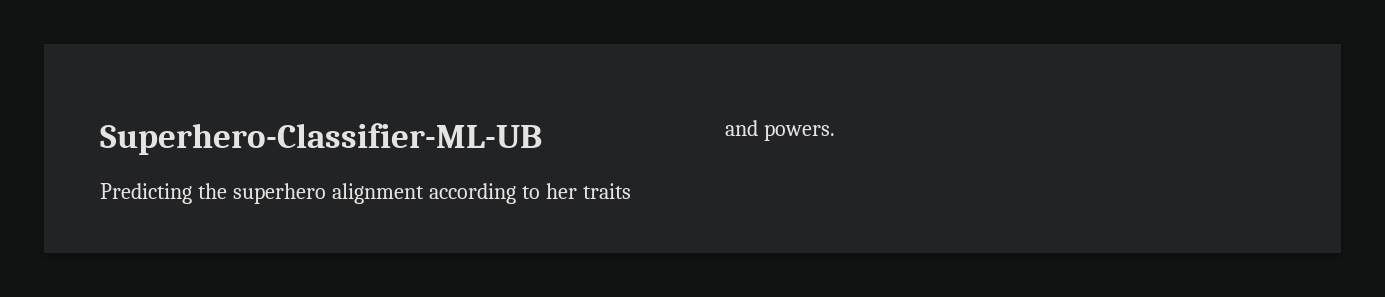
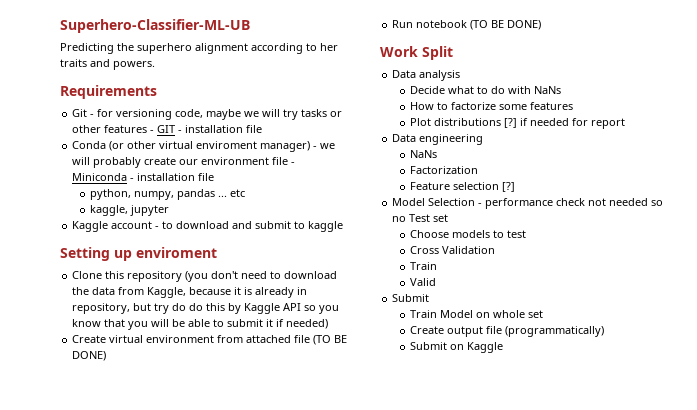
(835, 132) none -> [60,85,157,99] [72,109,343,120] [72,125,263,133] [72,141,336,152] [72,157,296,168] [72,173,215,181] [90,189,246,200] [90,205,170,216] [72,221,344,232] [60,247,217,261] [72,271,338,282] [72,287,308,298] [72,303,340,314] [72,319,329,330] [72,335,348,345] [72,351,107,361] [392,20,542,30] [380,46,453,60] [392,70,461,81] [410,86,562,94] [410,102,574,110] [410,118,626,129] [392,134,484,145] [410,150,438,158] [410,166,479,174] [410,182,516,192] [392,198,664,209] [392,214,449,222] [410,230,527,238] [410,246,496,254] [410,262,438,270] [410,278,437,286] [392,294,430,302] [410,310,544,318] [410,326,605,337] [410,342,504,353] // Requirements // Git - for versioning code, maybe we will try tasks or other features - GIT - installation file // Conda (or other virtual enviroment manager) - we will probably create our environment file - Miniconda - installation file // python, numpy, pandas ... etc // kaggle, jupyter // Kaggle account - to download and submit to kaggle // Setting up enviroment // Clone this repository (you don't need to download the data from Kaggle, because it is already in repository, but try do do this by Kaggle API so you know that you will be able to submit it if needed) // Create virtual environment from attached file (TO BE DONE) // Run notebook (TO BE DONE) // Work Split // Data analysis // Decide what to do with NaNs // How to factorize some features // Plot distributions [?] if needed for report // Data engineering // NaNs // Factorization // Feature selection [?] // Model Selection - performance check not needed so no Test set // Choose models to test // Cross Validation // Train // Valid // Submit // Train Model on whole set // Create output file (programmatically) // Submit on Kaggle

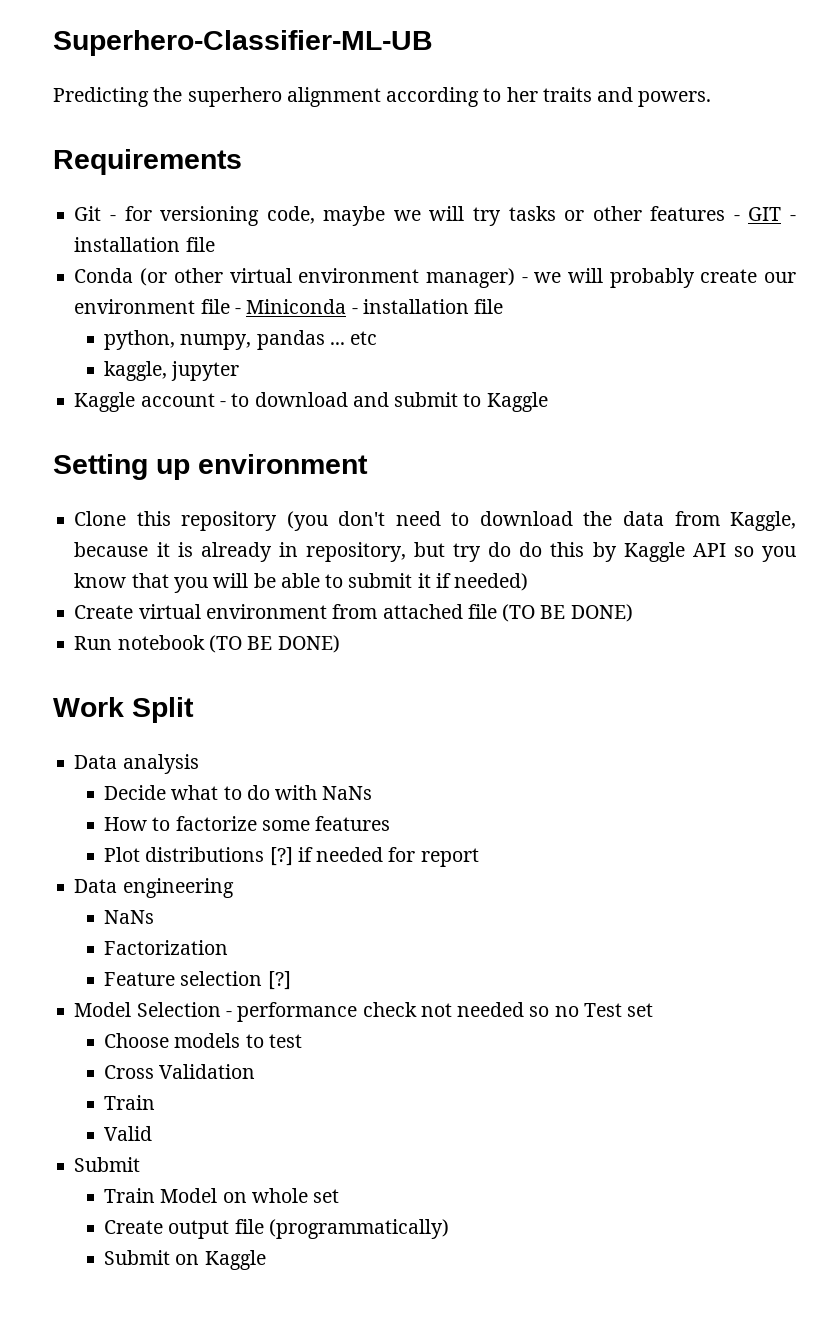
[196,141,258,149] enviroment -> [298,268,420,283] environment
[308,221,344,232] kaggle -> [486,392,548,412] Kaggle
[136,247,217,258] enviroment -> [198,454,368,474] environment

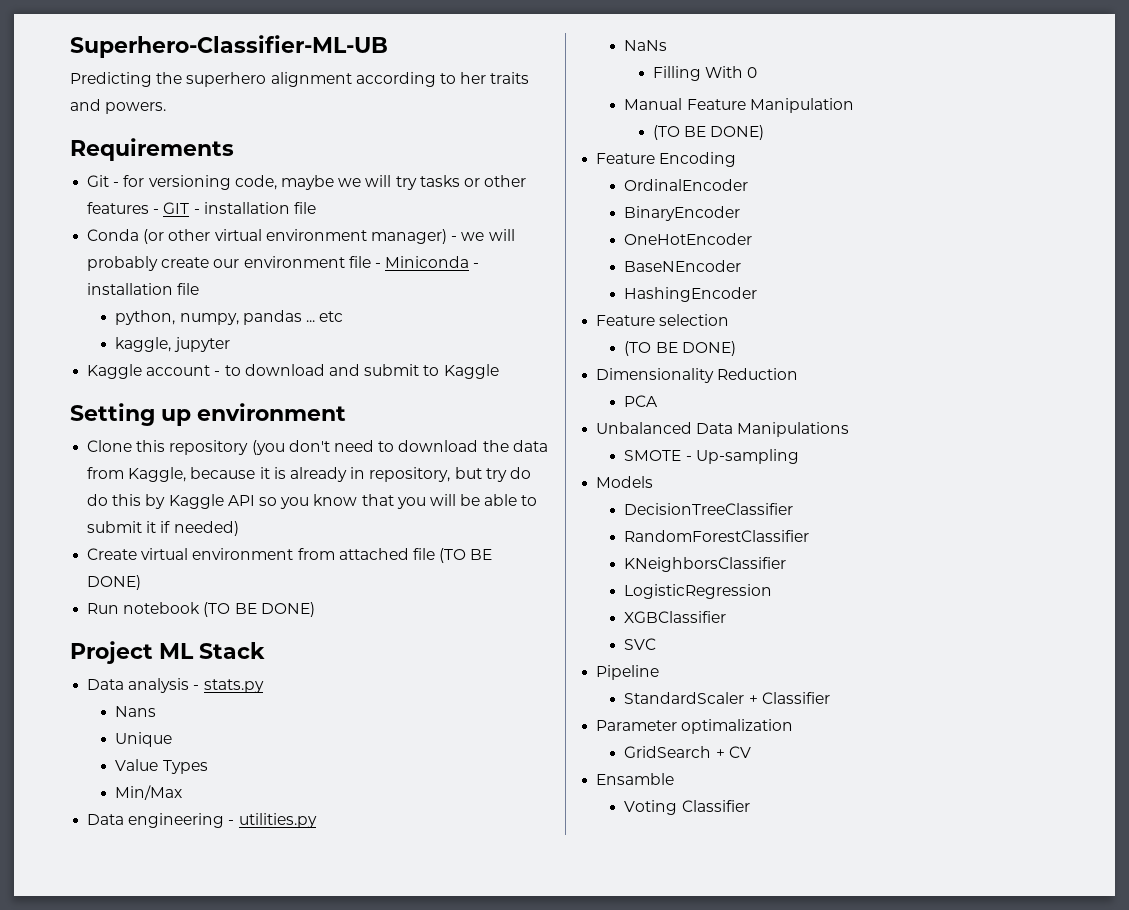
[53,697,194,723] Work Split -> [70,641,265,664] Project ML Stack
[104,785,373,800] [104,816,391,831] [104,847,479,867] // Decide what to do with NaNs // How to factorize some features // Plot distributions [?] if needed for report -> [193,679,264,693] [115,706,157,717] [115,732,173,747] [115,759,208,774] [115,785,183,800] - stats.py // Nans // Unique // Value Types // Min/Max
[104,910,155,924] [104,940,229,955] [104,971,291,990] [74,1002,654,1022] [104,1033,302,1048] [104,1064,256,1079] [104,1095,156,1110] [104,1126,153,1141] [74,1157,141,1172] [104,1188,340,1203] [104,1219,449,1239] [104,1250,266,1270] // NaNs // Factorization // Feature selection [?] // Model Selection - performance check not needed so no Test set // Choose models to test // Cross Validation // Train // Valid // Submit // Train Model on whole set // Create output file (programmatically) // Submit on Kaggle -> [228,813,317,828] [624,40,668,51] [652,66,758,81] [624,98,854,113] [652,125,765,140] [596,152,737,167] [624,179,749,191] [624,206,741,221] [624,233,753,245] [624,260,742,272] [624,287,758,302] [596,314,730,326] [624,341,736,356] [596,368,799,383] [624,395,659,407] [596,422,850,437] [624,449,799,464] [596,476,654,488] [624,503,794,515] [624,530,810,542] [624,557,787,572] [624,584,773,599] [624,611,727,623] [624,638,657,650] [596,665,660,680] [624,692,830,704] [596,719,794,734] [624,746,751,758] [596,773,675,785] [624,800,750,815] - utilities.py // NaNs // Filling With 0 // Manual Feature Manipulation // (TO BE DONE) // Feature Encoding // OrdinalEncoder // BinaryEncoder // OneHotEncoder // BaseNEncoder // HashingEncoder // Feature selection // (TO BE DONE) // Dimensionality Reduction // PCA // Unbalanced Data Manipulations // SMOTE - Up-sampling // Models // DecisionTreeClassifier // RandomForestClassifier // KNeighborsClassifier // LogisticRegression // XGBClassifier // SVC // Pipeline // StandardScaler + Classifier // Parameter optimalization // GridSearch + CV // Ensamble // Voting Classifier

